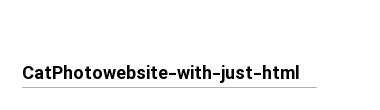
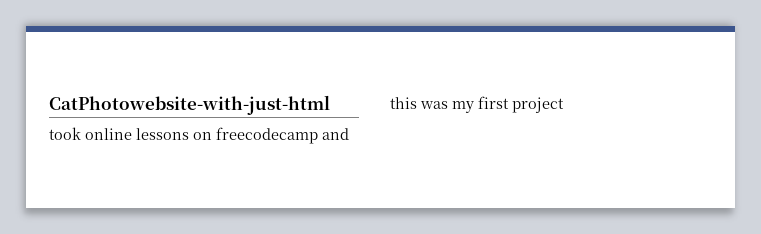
(300, 74) none -> [49,127,349,144] [390,96,564,113] // took online lessons on freecodecamp and this was my first project

